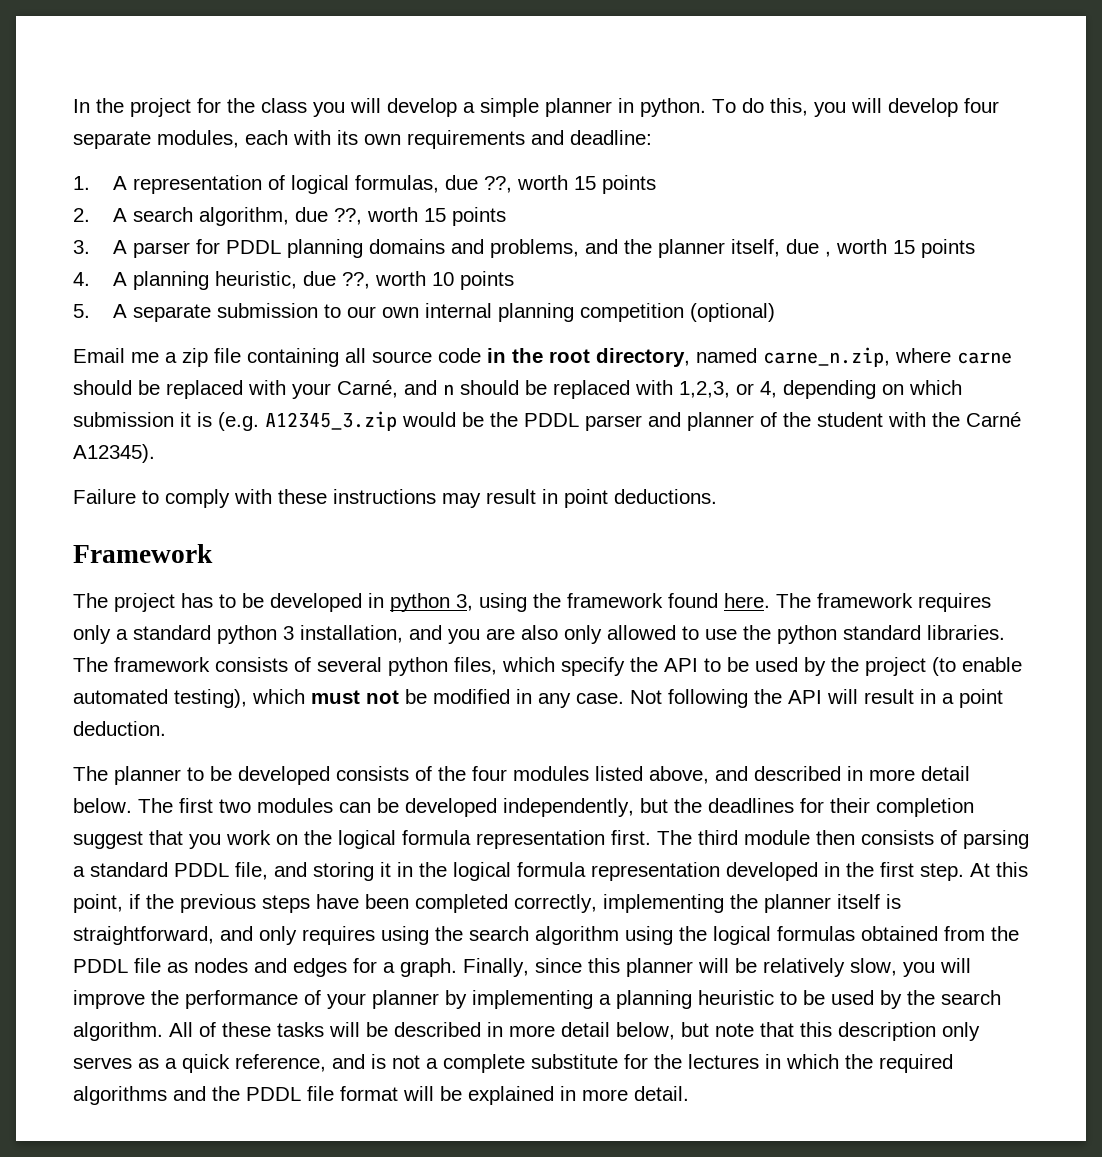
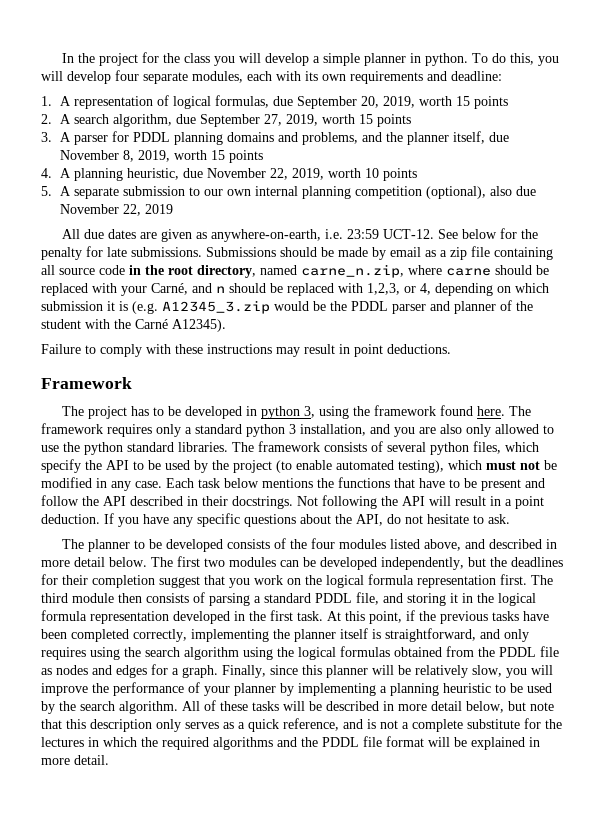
[484,176,513,193] ??, -> [296,96,415,109] September 20, 2019,
[334,208,363,225] ??, -> [199,114,318,127] September 27, 2019,
[825,251,832,257] , -> [59,150,170,162] November 8, 2019,
[342,272,371,289] ??, -> [206,168,324,180] November 22, 2019,
[690,303,776,322] [73,348,159,363] (optional) // Email me -> [425,186,536,199] [59,204,173,216] [61,228,538,242] [41,246,436,260] (optional), also due November 22, 2019 // All due dates are given as anywhere-on-earth, i.e. 23:59 UCT-12. See below for the penalty for late submissions. Submissions should be made by email as
(624, 698) none -> [166,477,545,491] [41,495,293,509] Each task below mentions the functions that have to be present and follow the API described in their docstrings.
(166, 728) none -> [104,513,510,527] If you have any specific questions about the API, do not hesitate to ask.
[920,863,964,881] step. -> [297,611,323,621] task.
[262,895,310,913] steps -> [492,611,519,621] tasks

